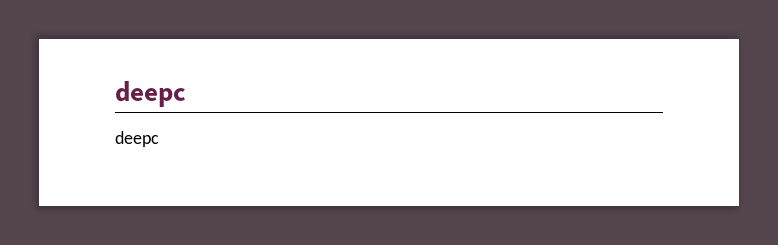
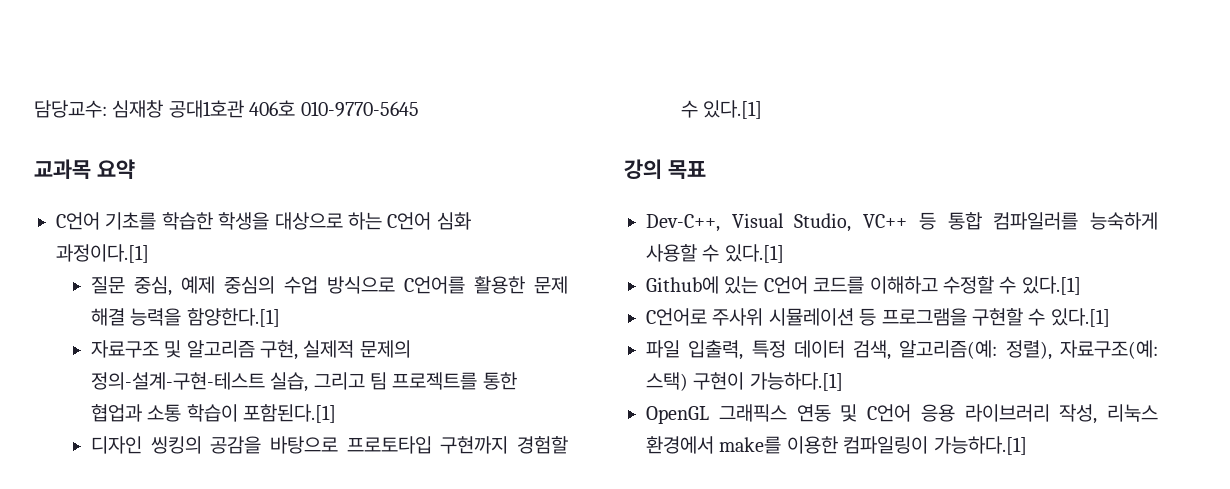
[115,81,186,107] [115,131,159,147] deepc // deepc -> [34,100,419,118] [34,159,135,179] [56,212,471,230] [56,244,149,263] [90,276,568,296] [90,308,280,327] [90,340,411,360] [90,372,517,392] [90,404,337,423] [90,436,568,454] [680,100,763,119] [624,159,706,180] [646,212,1158,232] [646,244,784,263] [646,276,1081,295] [646,308,1110,327] [646,340,1158,360] [646,372,843,391] [646,404,1158,424] [646,436,1027,455] 담당교수: 심재창 공대1호관 406호 010-9770-5645 // 교과목 요약 // C언어 기초를 학습한 학생을 대상으로 하는 C언어 심화 과정이다.[1] // 질문 중심, 예제 중심의 수업 방식으로 C언어를 활용한 문제 해결 능력을 함양한다.[1] // 자료구조 및 알고리즘 구현, 실제적 문제의 정의-설계-구현-테스트 실습, 그리고 팀 프로젝트를 통한 협업과 소통 학습이 포함된다.[1] // 디자인 씽킹의 공감을 바탕으로 프로토타입 구현까지 경험할 수 있다.[1] // 강의 목표 // Dev-C++, Visual Studio, VC++ 등 통합 컴파일러를 능숙하게 사용할 수 있다.[1] // Github에 있는 C언어 코드를 이해하고 수정할 수 있다.[1] // C언어로 주사위 시뮬레이션 등 프로그램을 구현할 수 있다.[1] // 파일 입출력, 특정 데이터 검색, 알고리즘(예: 정렬), 자료구조(예: 스택) 구현이 가능하다.[1] // OpenGL 그래픽스 연동 및 C언어 응용 라이브러리 작성, 리눅스 환경에서 make를 이용한 컴파일링이 가능하다.[1]

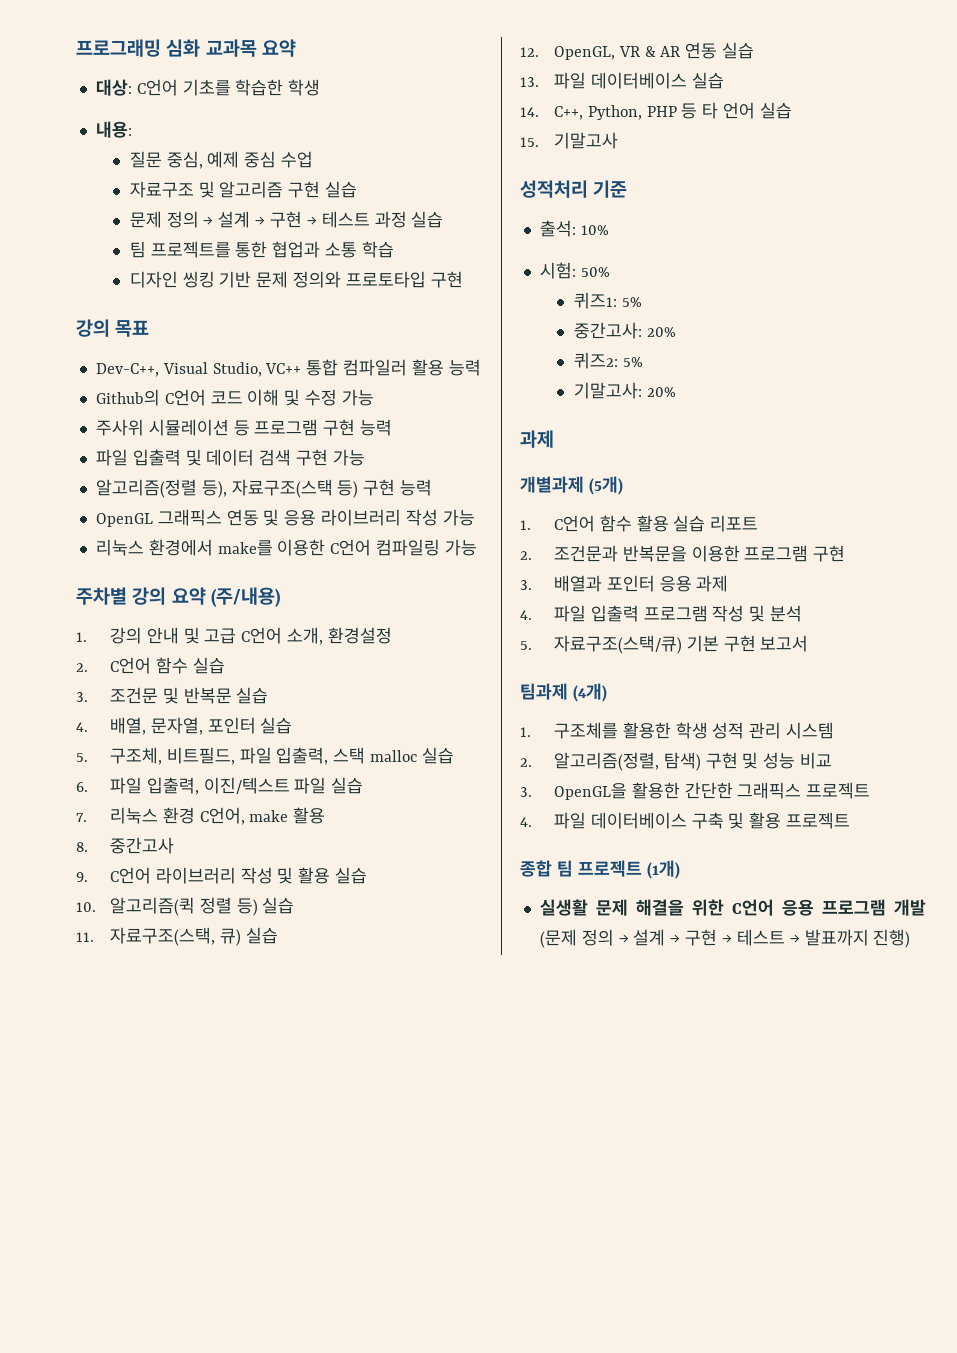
[34,100,419,118] 담당교수: 심재창 공대1호관 406호 010-9770-5645 // -> [76,39,201,57] 프로그래밍 심화
(135, 169) none -> [95,79,132,96] 대상:
[218,212,471,230] [56,244,149,263] 학생을 대상으로 하는 C언어 심화 과정이다.[1] -> [288,79,321,96] [95,121,132,138] 학생 // 내용:
[223,276,275,294] 중심의 -> [244,151,277,168] 중심
[326,276,568,294] [90,308,280,327] [90,340,411,360] [90,372,365,392] 방식으로 C언어를 활용한 문제 해결 능력을 함양한다.[1] // 자료구조 및 알고리즘 구현, 실제적 문제의 정의-설계-구현-테스트 실습, 그리고 -> [129,181,358,198] [129,211,444,228] // 자료구조 및 알고리즘 구현 실습 // 문제 정의 → 설계 → 구현 → 테스트 과정 실습 //
[186,404,337,423] 학습이 포함된다.[1] -> [361,241,394,258] 학습
[150,436,568,454] [680,100,763,119] 씽킹의 공감을 바탕으로 프로토타입 구현까지 경험할 수 있다.[1] -> [182,271,463,288] 씽킹 기반 문제 정의와 프로토타입 구현
[918,212,1158,230] [646,244,784,263] [646,276,1081,295] [646,308,1110,327] [646,340,1158,360] [646,372,843,391] 등 통합 컴파일러를 능숙하게 사용할 수 있다.[1] // Github에 있는 C언어 코드를 이해하고 수정할 수 있다.[1] // C언어로 주사위 시뮬레이션 등 프로그램을 구현할 수 있다.[1] // 파일 입출력, 특정 데이터 검색, 알고리즘(예: 정렬), 자료구조(예: 스택) 구현이 가능하다.[1] -> [306,359,481,376] [95,389,374,406] [95,419,393,436] [95,449,365,466] [95,479,433,498] 통합 컴파일러 활용 능력 // Github의 C언어 코드 이해 및 수정 가능 // 주사위 시뮬레이션 등 프로그램 구현 능력 // 파일 입출력 및 데이터 검색 구현 가능 // 알고리즘(정렬 등), 자료구조(스택 등) 구현 능력
[867,404,911,422] C언어 -> (280, 517) none
[1059,404,1098,424] 작성, -> [405,509,475,526] 작성 가능 //
[843,436,1027,455] 컴파일링이 가능하다.[1] -> [330,539,477,556] [76,587,280,607] [76,627,393,645] [76,657,225,674] [76,687,269,704] [76,717,293,735] [76,747,455,765] [76,777,364,795] [76,807,326,825] [76,837,174,854] [76,867,368,884] [76,897,295,916] [76,927,278,946] [520,42,755,60] [520,72,724,89] [520,102,793,120] [520,132,618,149] [520,180,628,198] [539,220,609,237] [539,262,610,279] [573,292,642,309] [573,322,676,339] [573,352,643,369] [573,382,676,399] [520,430,554,448] [520,476,623,495] [520,515,759,532] [520,545,846,562] [520,575,729,592] [520,605,803,622] [520,635,809,654] [520,683,607,702] [520,722,835,739] [520,752,833,771] [520,782,871,800] [520,812,851,829] [520,860,680,879] [539,899,926,916] [539,929,911,948] C언어 컴파일링 가능 // 주차별 강의 요약 (주/내용) // 1. 강의 안내 및 고급 C언어 소개, 환경설정 // 2. C언어 함수 실습 // 3. 조건문 및 반복문 실습 // 4. 배열, 문자열, 포인터 실습 // 5. 구조체, 비트필드, 파일 입출력, 스택 malloc 실습 // 6. 파일 입출력, 이진/텍스트 파일 실습 // 7. 리눅스 환경 C언어, make 활용 // 8. 중간고사 // 9. C언어 라이브러리 작성 및 활용 실습 // 10. 알고리즘(퀵 정렬 등) 실습 // 11. 자료구조(스택, 큐) 실습 // 12. OpenGL, VR & AR 연동 실습 // 13. 파일 데이터베이스 실습 // 14. C++, Python, PHP 등 타 언어 실습 // 15. 기말고사 // 성적처리 기준 // 출석: 10% // 시험: 50% // 퀴즈1: 5% // 중간고사: 20% // 퀴즈2: 5% // 기말고사: 20% // 과제 // 개별과제 (5개) // 1. C언어 함수 활용 실습 리포트 // 2. 조건문과 반복문을 이용한 프로그램 구현 // 3. 배열과 포인터 응용 과제 // 4. 파일 입출력 프로그램 작성 및 분석 // 5. 자료구조(스택/큐) 기본 구현 보고서 // 팀과제 (4개) // 1. 구조체를 활용한 학생 성적 관리 시스템 // 2. 알고리즘(정렬, 탐색) 구현 및 성능 비교 // 3. OpenGL을 활용한 간단한 그래픽스 프로젝트 // 4. 파일 데이터베이스 구축 및 활용 프로젝트 // 종합 팀 프로젝트 (1개) // 실생활 문제 해결을 위한 C언어 응용 프로그램 개발 (문제 정의 → 설계 → 구현 → 테스트 → 발표까지 진행)

